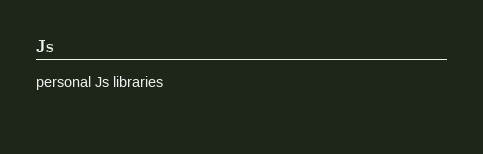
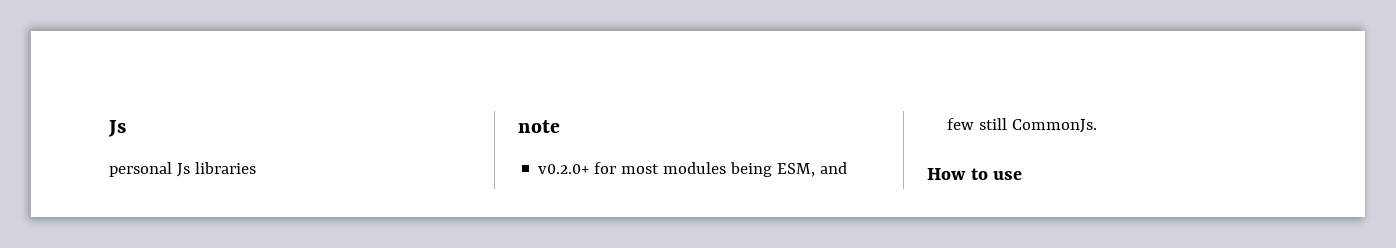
(163, 81) none -> [518,120,560,133] [538,162,848,177] [947,118,1098,133] [927,168,1023,180] // note // v0.2.0+ for most modules being ESM, and few still CommonJs. // How to use

